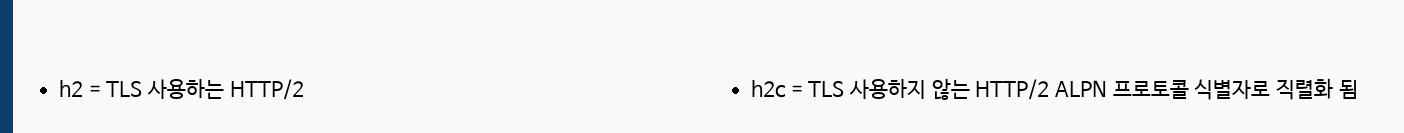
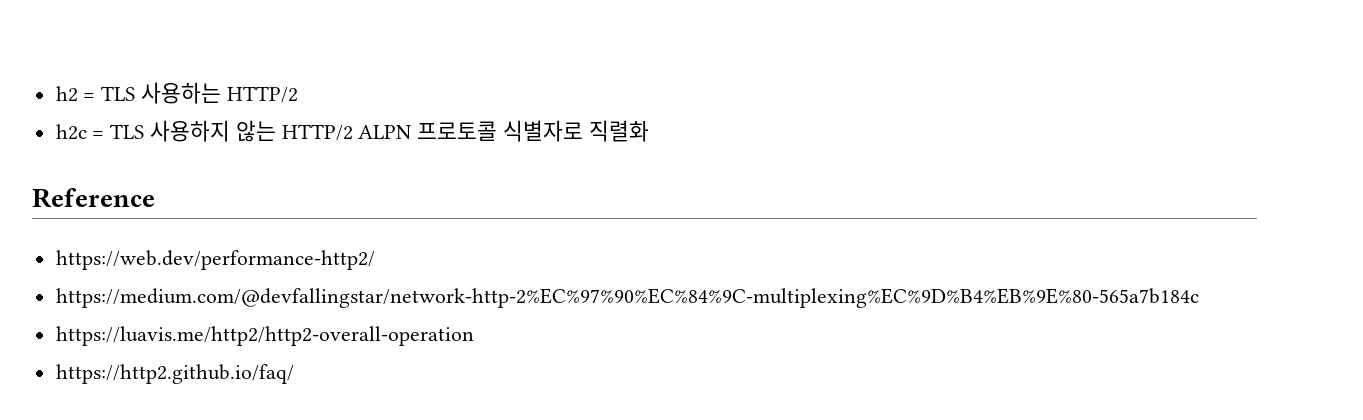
[1338,80,1358,99] 됨 -> [32,188,155,208] [55,250,375,270] [55,288,1199,308] [55,326,474,346] [55,364,294,384] // Reference // https://web.dev/performance-http2/ // https://medium.com/@devfallingstar/network-http-2%EC%97%90%EC%84%9C-multiplexing%EC%9D%B4%EB%9E%80-565a7b184c // https://luavis.me/http2/http2-overall-operation // https://http2.github.io/faq/

